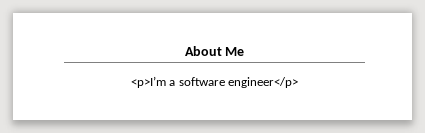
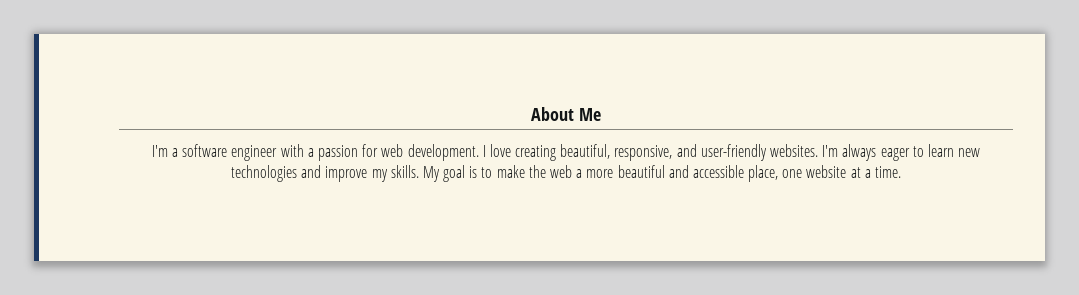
[130,76,166,88] <p>I’m -> [151,145,168,157] I'm
[228,77,299,88] engineer</p> -> [231,144,981,161] [230,165,902,182] engineer with a passion for web development. I love creating beautiful, responsive, and user-friendly websites. I'm always eager to learn new technologies and improve my skills. My goal is to make the web a more beautiful and accessible place, one website at a time.

